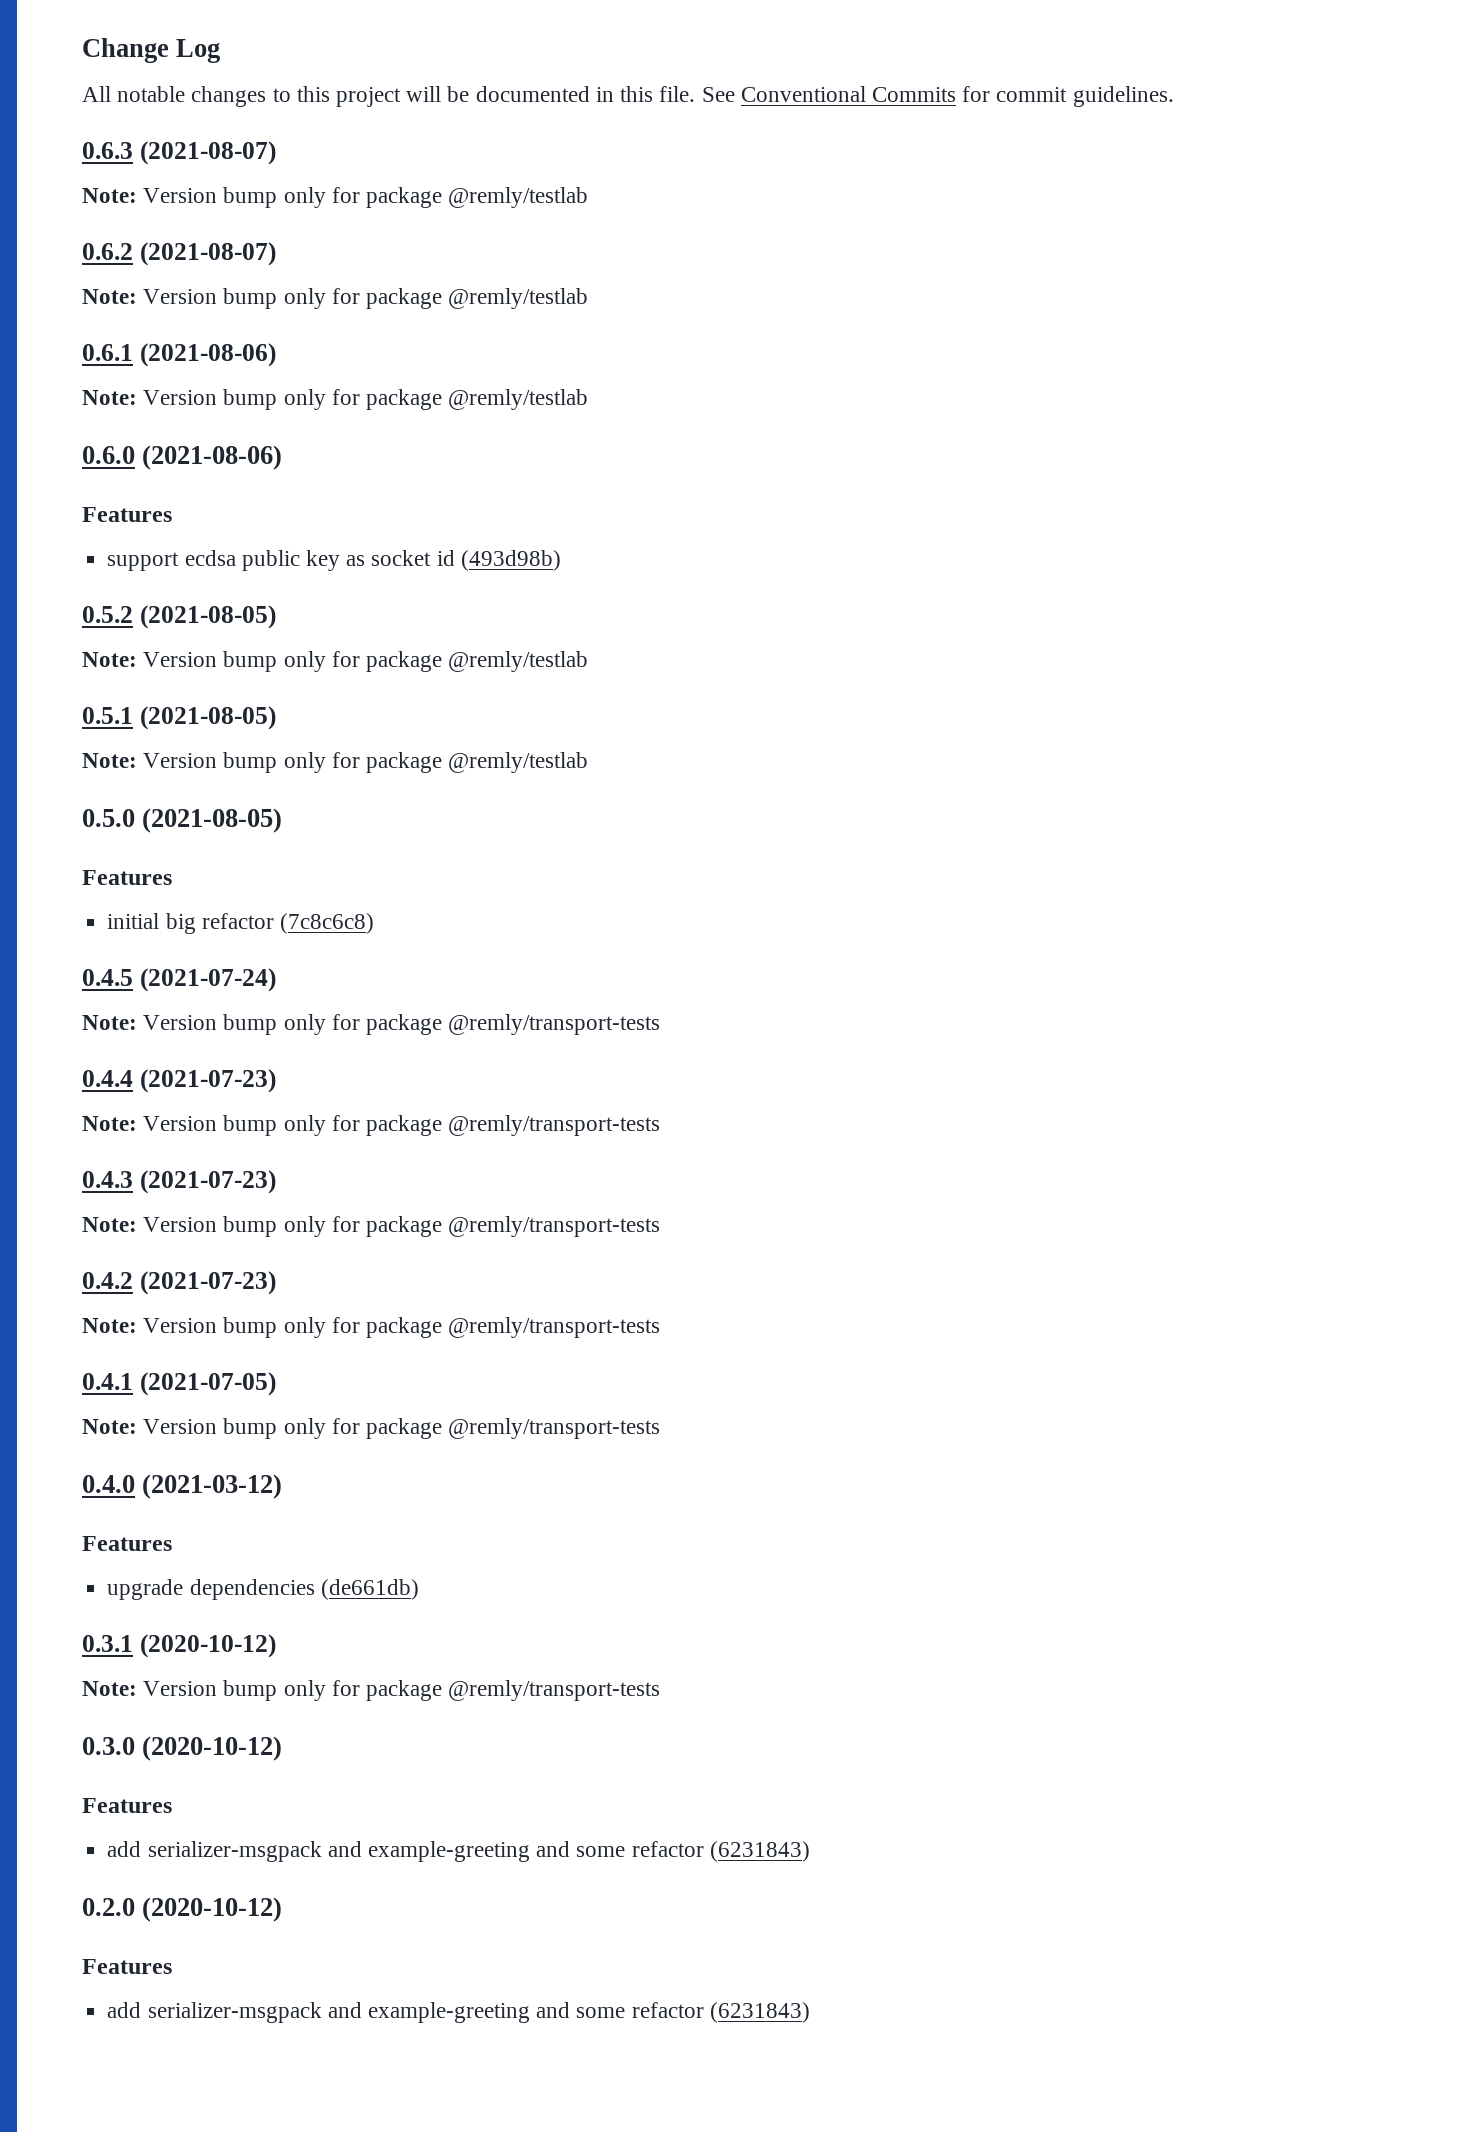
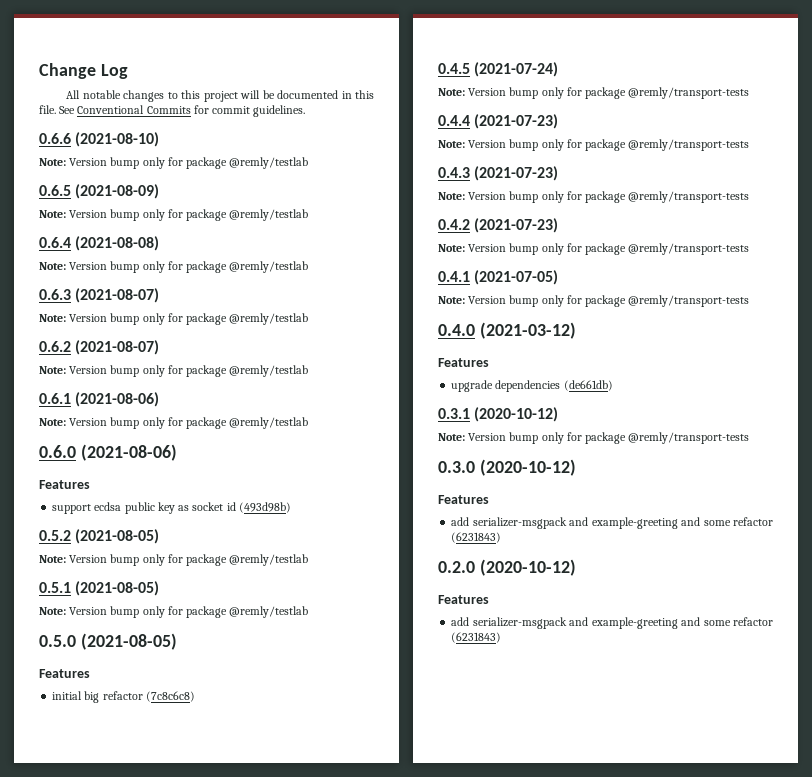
(1174, 96) none -> [39,132,160,147] [39,157,309,169] [39,184,160,199] [39,209,309,221] [39,236,160,251] [39,261,309,273] // 0.6.6 (2021-08-10) // Note: Version bump only for package @remly/testlab // 0.6.5 (2021-08-09) // Note: Version bump only for package @remly/testlab // 0.6.4 (2021-08-08) // Note: Version bump only for package @remly/testlab

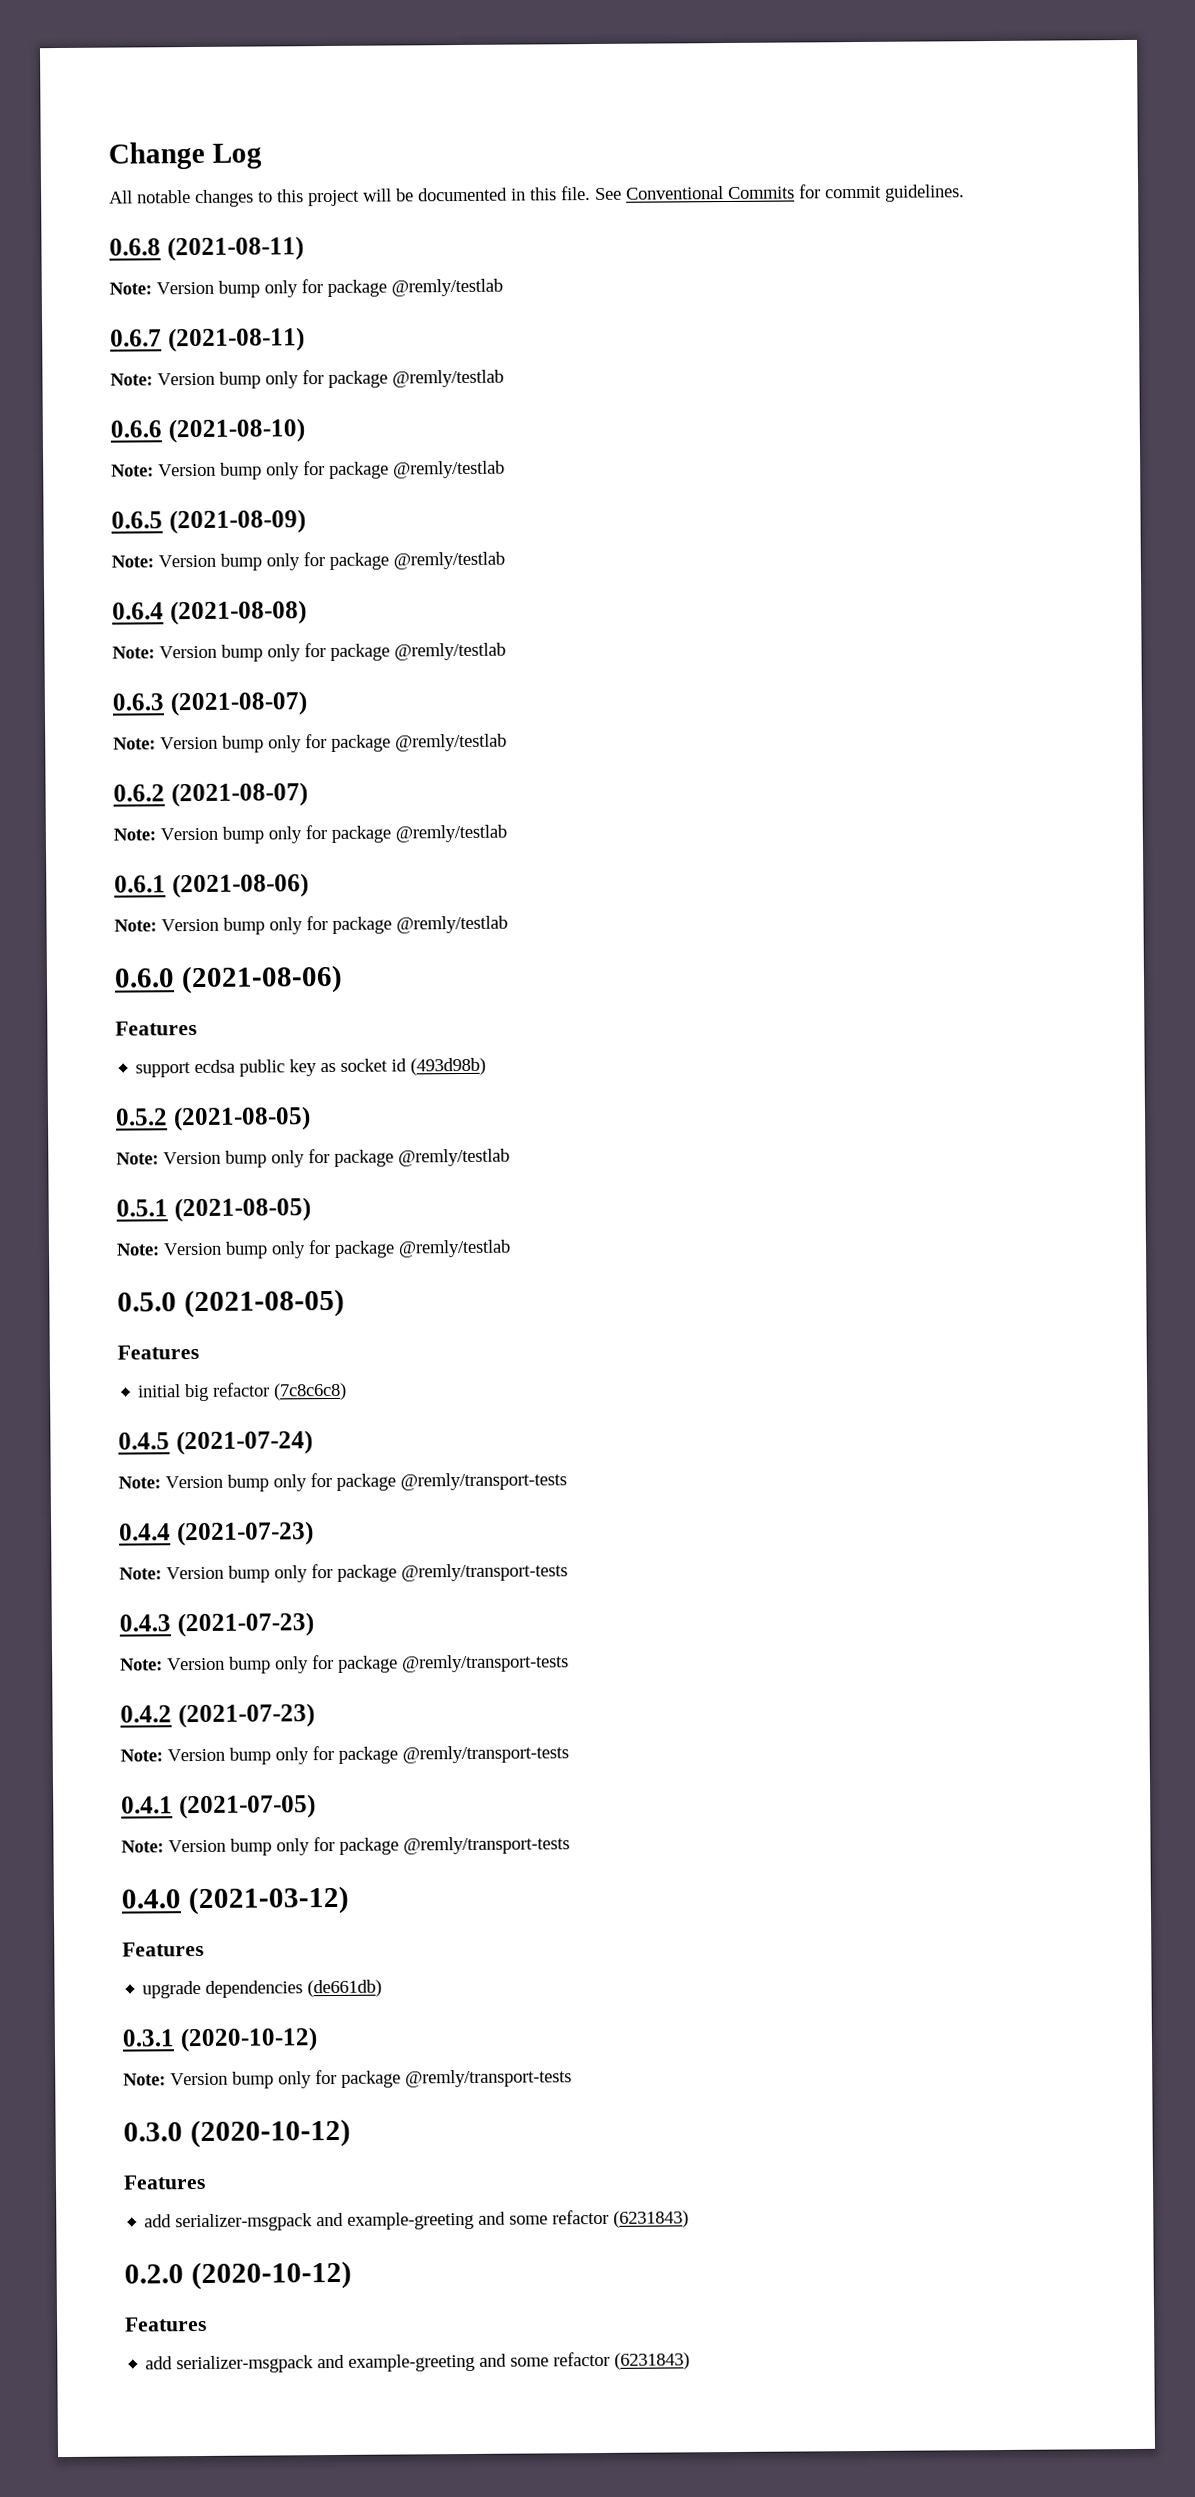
(306, 111) none -> [109,236,304,262] [109,278,503,298] [110,327,305,353] [110,369,504,389] // 0.6.8 (2021-08-11) // Note: Version bump only for package @remly/testlab // 0.6.7 (2021-08-11) // Note: Version bump only for package @remly/testlab

